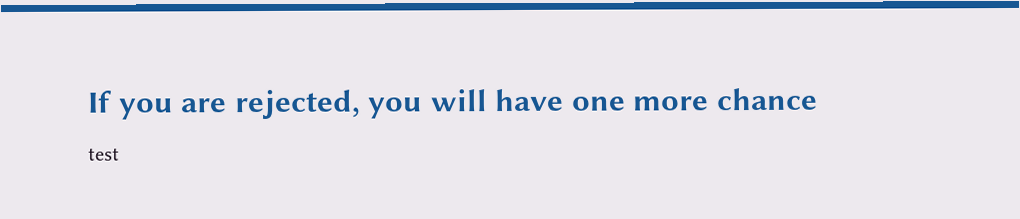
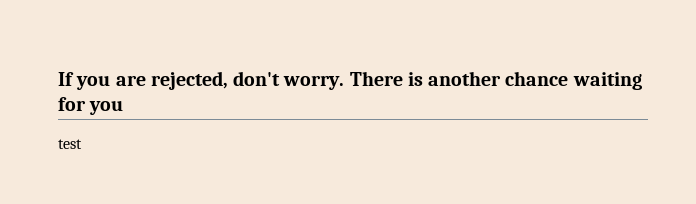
[367,87,818,119] you will have one more chance -> [233,71,642,90] [58,97,124,115] don't worry. There is another chance waiting for you

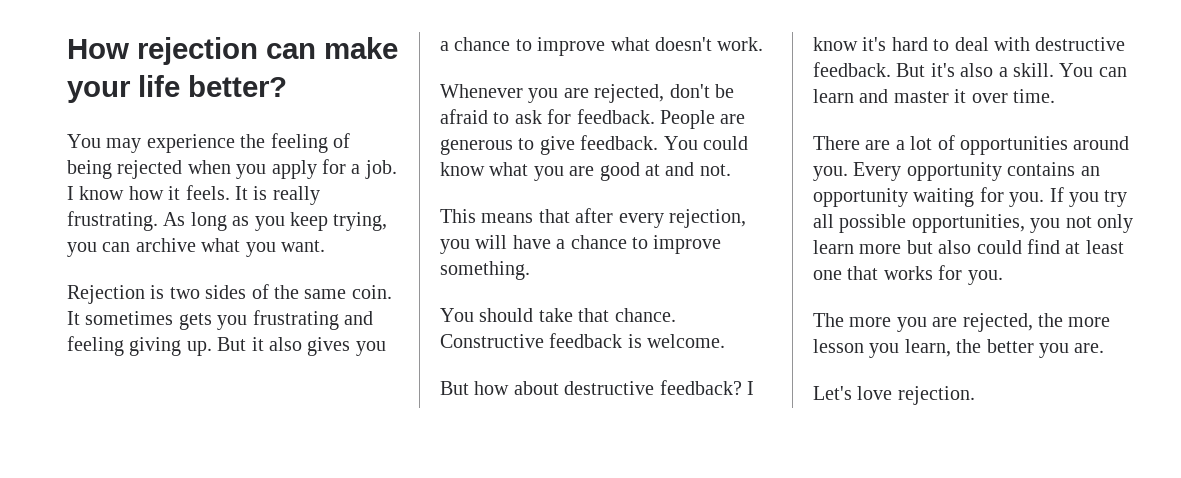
[58,71,642,90] [58,97,124,115] [58,139,82,149] If you are rejected, don't worry. There is another chance waiting for you // test -> [67,37,398,65] [67,75,287,103] [67,133,350,153] [67,159,397,179] [67,185,320,205] [67,211,388,231] [67,238,325,257] [67,284,392,304] [67,310,373,330] [67,336,386,356] [440,37,764,56] [440,84,734,103] [440,109,746,129] [440,135,748,155] [440,162,731,181] [440,208,746,228] [440,235,722,254] [440,261,530,280] [440,308,676,322] [440,333,726,348] [440,380,754,395] [813,37,1126,51] [813,62,1127,77] [813,89,1055,103] [813,135,1130,155] [813,162,1100,181] [813,187,1128,207] [813,214,1133,233] [813,239,1124,254] [813,265,1003,285] [813,313,1111,332] [813,339,1105,358] [813,386,975,405] How rejection can make your life better? // You may experience the feeling of being rejected when you apply for a job. I know how it feels. It is really frustrating. As long as you keep trying, you can archive what you want. // Rejection is two sides of the same coin. It sometimes gets you frustrating and feeling giving up. But it also gives you a chance to improve what doesn't work. // Whenever you are rejected, don't be afraid to ask for feedback. People are generous to give feedback. You could know what you are good at and not. // This means that after every rejection, you will have a chance to improve something. // You should take that chance. Constructive feedback is welcome. // But how about destructive feedback? I know it's hard to deal with destructive feedback. But it's also a skill. You can learn and master it over time. // There are a lot of opportunities around you. Every opportunity contains an opportunity waiting for you. If you try all possible opportunities, you not only learn more but also could find at least one that works for you. // The more you are rejected, the more lesson you learn, the better you are. // Let's love rejection.

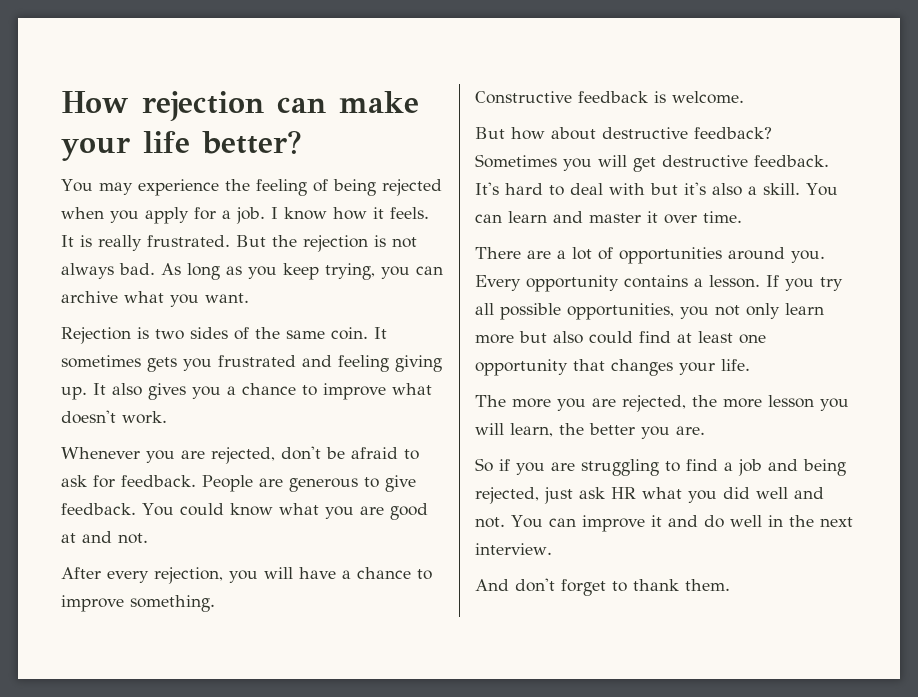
[67,211,158,231] frustrating. -> [147,235,417,252] [61,263,155,279] frustrated. But the rejection is not always bad.
[252,310,339,330] frustrating -> [218,355,296,367] frustrated
[217,337,264,351] But it -> [93,383,106,395] It
[440,208,614,223] This means that after -> [61,567,101,579] After
[440,308,676,322] You should take that chance. -> (215, 603) none
[747,381,754,395] [813,37,887,51] I know it's -> [475,154,829,172] [475,182,499,195] Sometimes you will get destructive feedback. It's
[1035,37,1126,51] [813,62,926,77] destructive feedback. But -> [650,183,678,195] but
[1080,166,1100,176] [813,187,1045,207] an opportunity waiting for you. -> [694,275,760,288] a lesson.
[847,265,1003,285] that works for you. -> [475,359,750,376] opportunity that changes your life.
(900, 350) none -> [475,423,504,435] will
[813,386,975,405] Let's love rejection. -> [475,458,846,476] [475,487,824,504] [475,515,853,532] [475,543,552,555] [475,578,730,596] So if you are struggling to find a job and being rejected, just ask HR what you did well and not. You can improve it and do well in the next interview. // And don't forget to thank them.

